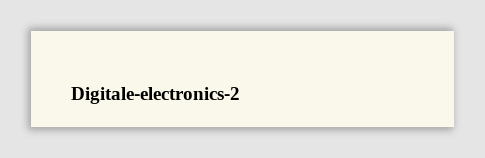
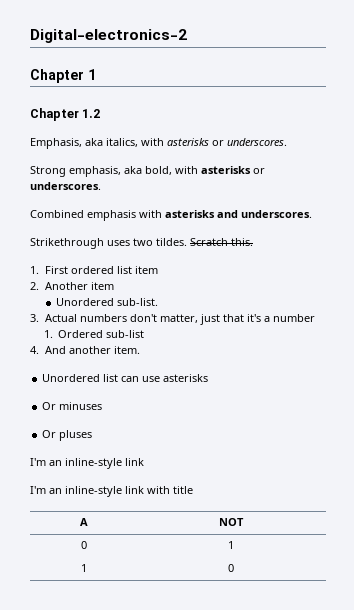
[71,87,240,104] Digitale-electronics-2 -> [30,29,187,43] [30,69,96,83] [30,108,101,121] [30,138,287,149] [30,166,265,177] [30,182,101,190] [30,210,312,221] [30,238,253,249] [30,266,158,274] [30,282,114,290] [55,298,158,306] [30,314,315,325] [43,330,145,338] [30,346,140,354] [42,374,209,382] [42,402,103,410] [42,430,93,441] [30,458,144,469] [30,486,193,497] [79,518,88,526] [218,518,244,526] [80,541,87,549] [227,541,234,549] [80,564,87,572] [227,564,234,572] Digital-electronics-2 // Chapter 1 // Chapter 1.2 // Emphasis, aka italics, with asterisks or underscores. // Strong emphasis, aka bold, with asterisks or underscores. // Combined emphasis with asterisks and underscores. // Strikethrough uses two tildes. Scratch this. // 1. First ordered list item // 2. Another item // Unordered sub-list. // 3. Actual numbers don't matter, just that it's a number // 1. Ordered sub-list // 4. And another item. // Unordered list can use asterisks // Or minuses // Or pluses // I'm an inline-style link // I'm an inline-style link with title // A | NOT // 0 | 1 // 1 | 0

